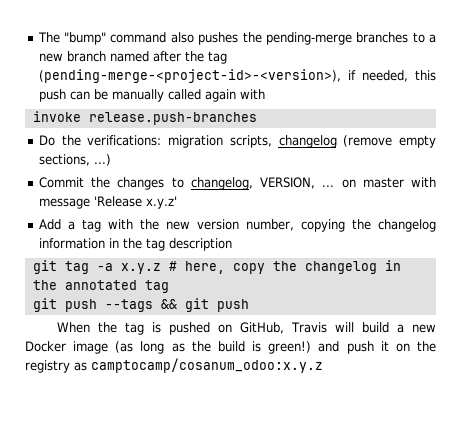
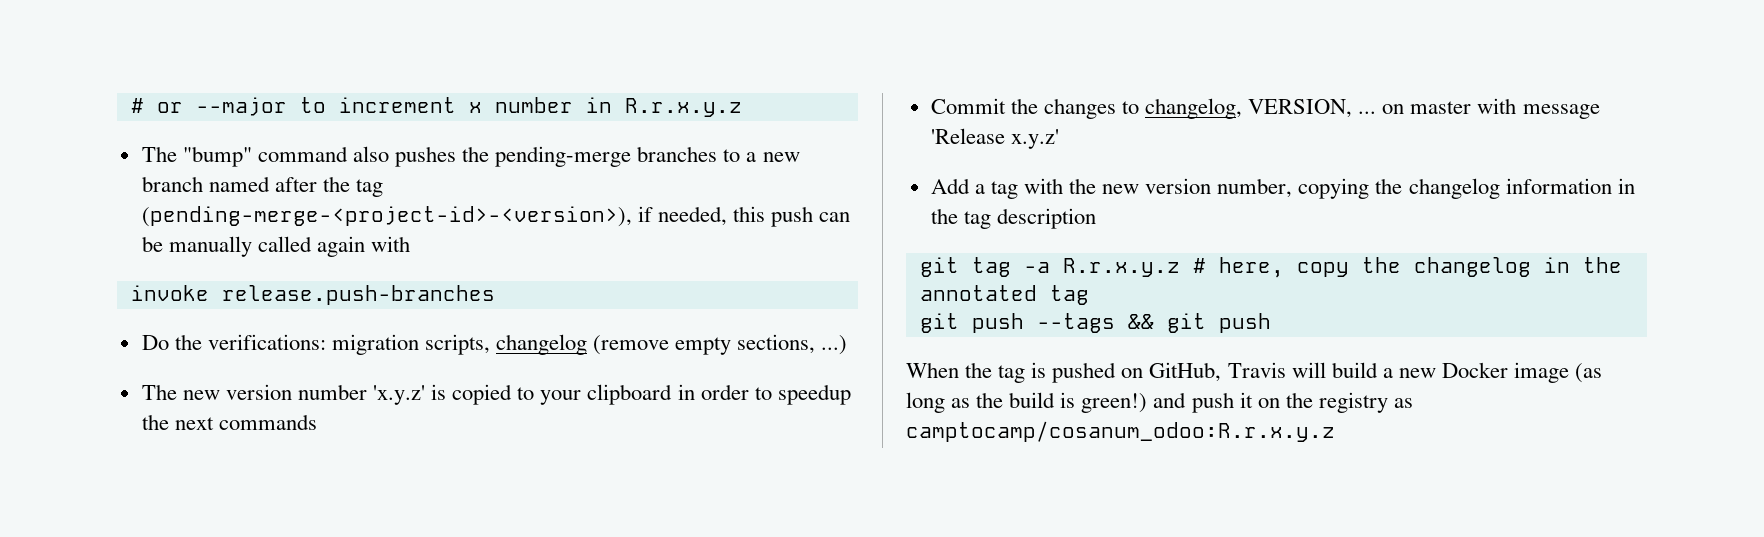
(37, 37) none -> [130,97,742,117] # or --major to increment x number in R.r.x.y.z //
(111, 160) none -> [141,384,851,405] [141,414,317,430] // The new version number 'x.y.z' is copied to your clipboard in order to speedup the next commands
[120,263,161,274] x.y.z -> [1062,258,1180,277] R.r.x.y.z
[91,358,323,373] camptocamp/cosanum_odoo:x.y.z -> [906,421,1335,442] camptocamp/cosanum_odoo:R.r.x.y.z

